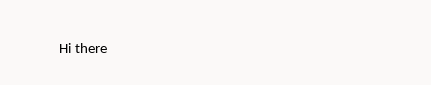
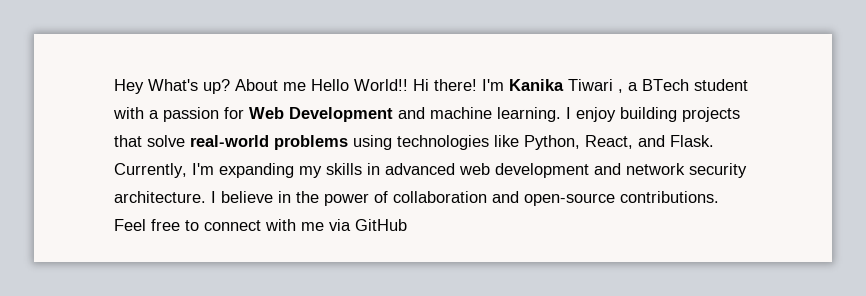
[59,43,107,53] Hi there -> [114,79,748,94] [113,107,740,122] [114,135,714,150] [114,163,747,178] [114,191,719,206] [114,219,407,231] Hey What's up? About me Hello World!! Hi there! I'm Kanika Tiwari , a BTech student with a passion for Web Development and machine learning. I enjoy building projects that solve real-world problems using technologies like Python, React, and Flask. Currently, I'm expanding my skills in advanced web development and network security architecture. I believe in the power of collaboration and open-source contributions. Feel free to connect with me via GitHub

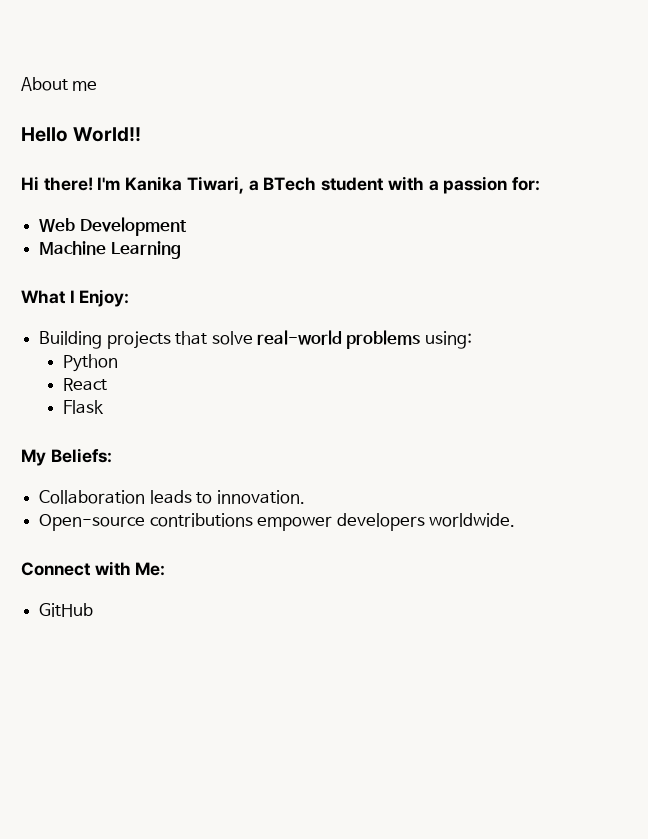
[114,79,230,94] Hey What's up? -> (21, 84) none
(306, 86) none -> (98, 86) //
(408, 85) none -> (142, 134) //
[568,79,623,93] Tiwari , -> [186,176,244,194] Tiwari,
[224,107,244,119] for -> [511,177,540,191] for: //
[398,107,677,122] and machine learning. I enjoy building -> [39,241,181,259] [21,289,130,307] [39,331,103,349] // Machine Learning // What I Enjoy: // Building
[353,135,714,150] [114,163,747,178] [114,191,719,206] [114,219,351,231] using technologies like Python, React, and Flask. Currently, I'm expanding my skills in advanced web development and network security architecture. I believe in the power of collaboration and open-source contributions. Feel free to connect with me via -> [424,331,472,349] [62,354,118,372] [62,378,107,391] [62,400,104,414] [21,448,112,466] [39,490,305,504] [39,513,515,531] [21,561,166,576] using: // Python // React // Flask // My Beliefs: // Collaboration leads to innovation. // Open-source contributions empower developers worldwide. // Connect with Me: //

